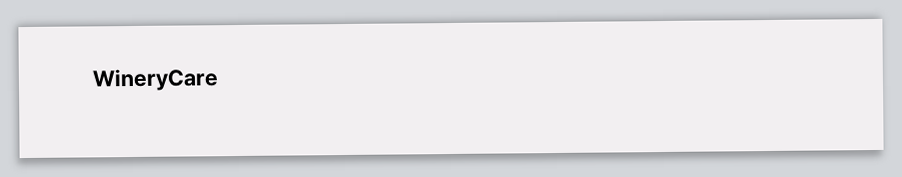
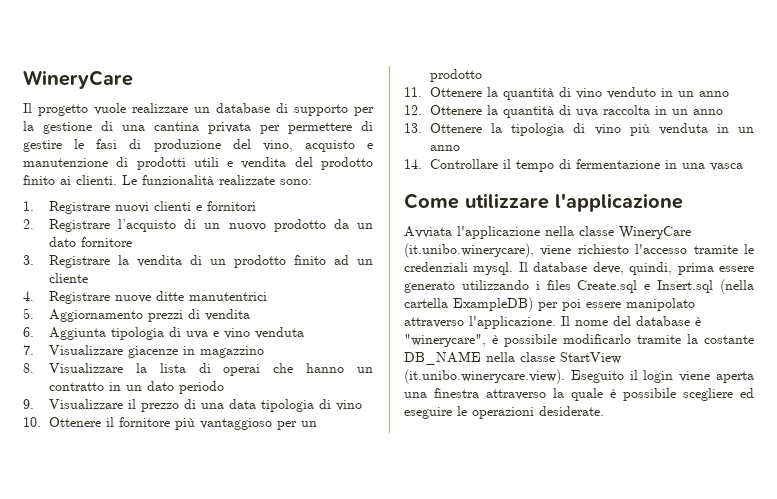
[92,68,219,92] WineryCare -> [23,70,133,89] [23,103,374,116] [23,121,373,134] [23,139,373,152] [23,157,373,170] [23,175,312,185] [23,201,257,214] [23,219,373,232] [49,237,133,247] [23,255,373,268] [49,273,89,283] [23,291,268,304] [23,308,251,322] [23,327,305,340] [23,345,265,358] [23,363,373,376] [49,381,225,394] [23,399,363,412] [23,417,318,430] [430,69,483,82] [404,87,730,100] [404,105,724,118] [404,123,754,136] [430,145,461,151] [404,159,744,172] [404,193,683,212] [404,226,691,239] [404,243,754,258] [404,262,754,275] [404,279,754,294] [404,297,695,312] [404,316,701,329] [404,334,754,347] [404,351,621,365] [404,369,754,384] [404,388,754,401] [404,406,604,419] WineryCare // Il progetto vuole realizzare un database di supporto per la gestione di una cantina privata per permettere di gestire le fasi di produzione del vino, acquisto e manutenzione di prodotti utili e vendita del prodotto finito ai clienti. Le funzionalità realizzate sono: // 1. Registrare nuovi clienti e fornitori // 2. Registrare l’acquisto di un nuovo prodotto da un dato fornitore // 3. Registrare la vendita di un prodotto finito ad un cliente // 4. Registrare nuove ditte manutentrici // 5. Aggiornamento prezzi di vendita // 6. Aggiunta tipologia di uva e vino venduta // 7. Visualizzare giacenze in magazzino // 8. Visualizzare la lista di operai che hanno un contratto in un dato periodo // 9. Visualizzare il prezzo di una data tipologia di vino // 10. Ottenere il fornitore più vantaggioso per un prodotto // 11. Ottenere la quantità di vino venduto in un anno // 12. Ottenere la quantità di uva raccolta in un anno // 13. Ottenere la tipologia di vino più venduta in un anno // 14. Controllare il tempo di fermentazione in una vasca // Come utilizzare l'applicazione // Avviata l'applicazione nella classe WineryCare (it.unibo.winerycare), viene richiesto l'accesso tramite le credenziali mysql. Il database deve, quindi, prima essere generato utilizzando i files Create.sql e Insert.sql (nella cartella ExampleDB) per poi essere manipolato attraverso l'applicazione. Il nome del database è "winerycare", è possibile modificarlo tramite la costante DB_NAME nella classe StartView (it.unibo.winerycare.view). Eseguito il login viene aperta una finestra attraverso la quale è possibile scegliere ed eseguire le operazioni desiderate.

